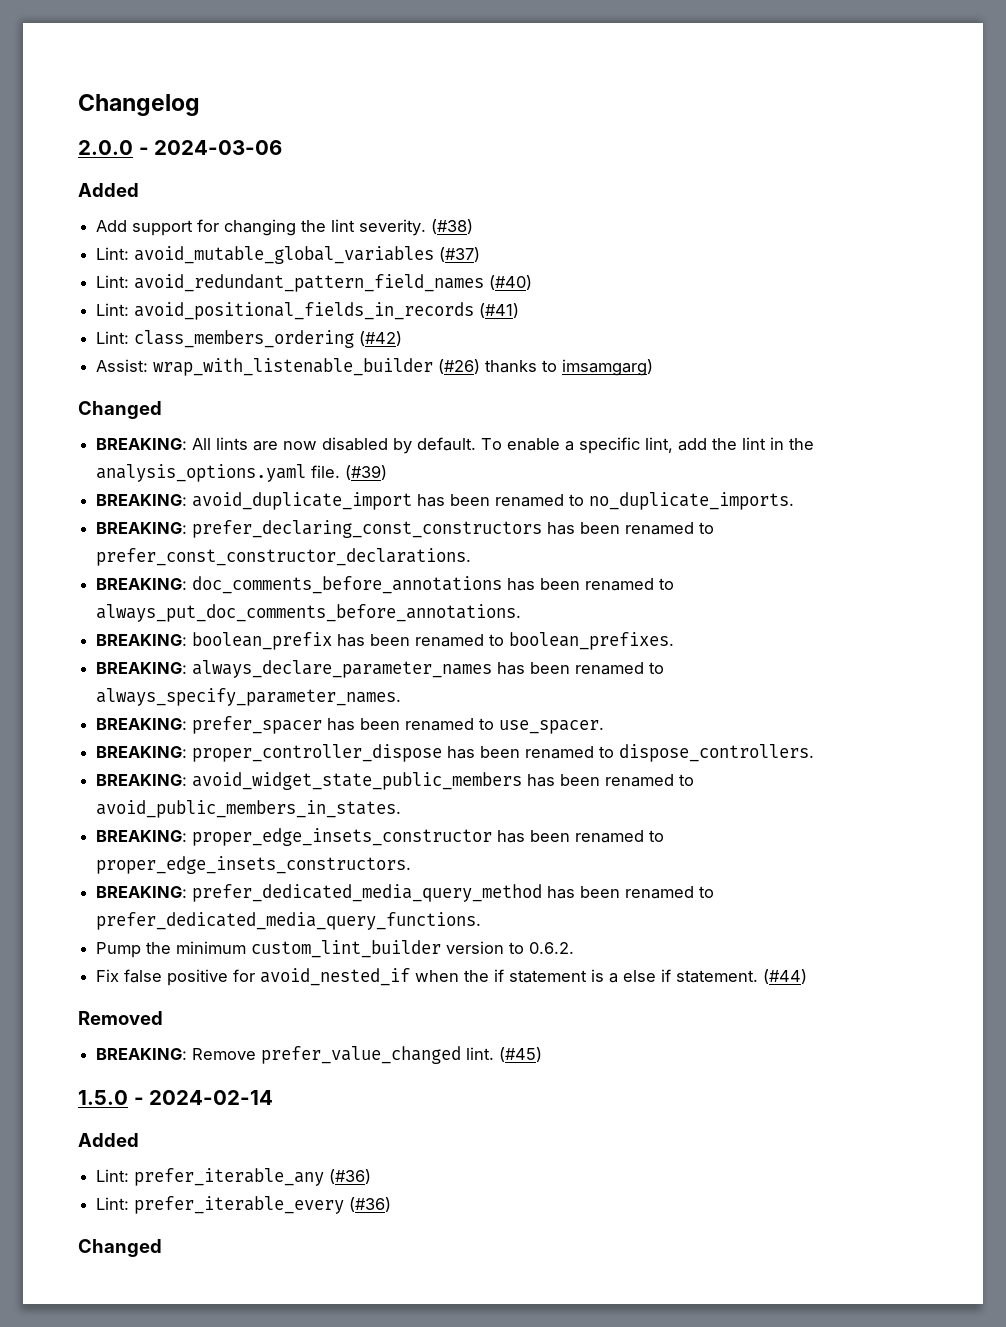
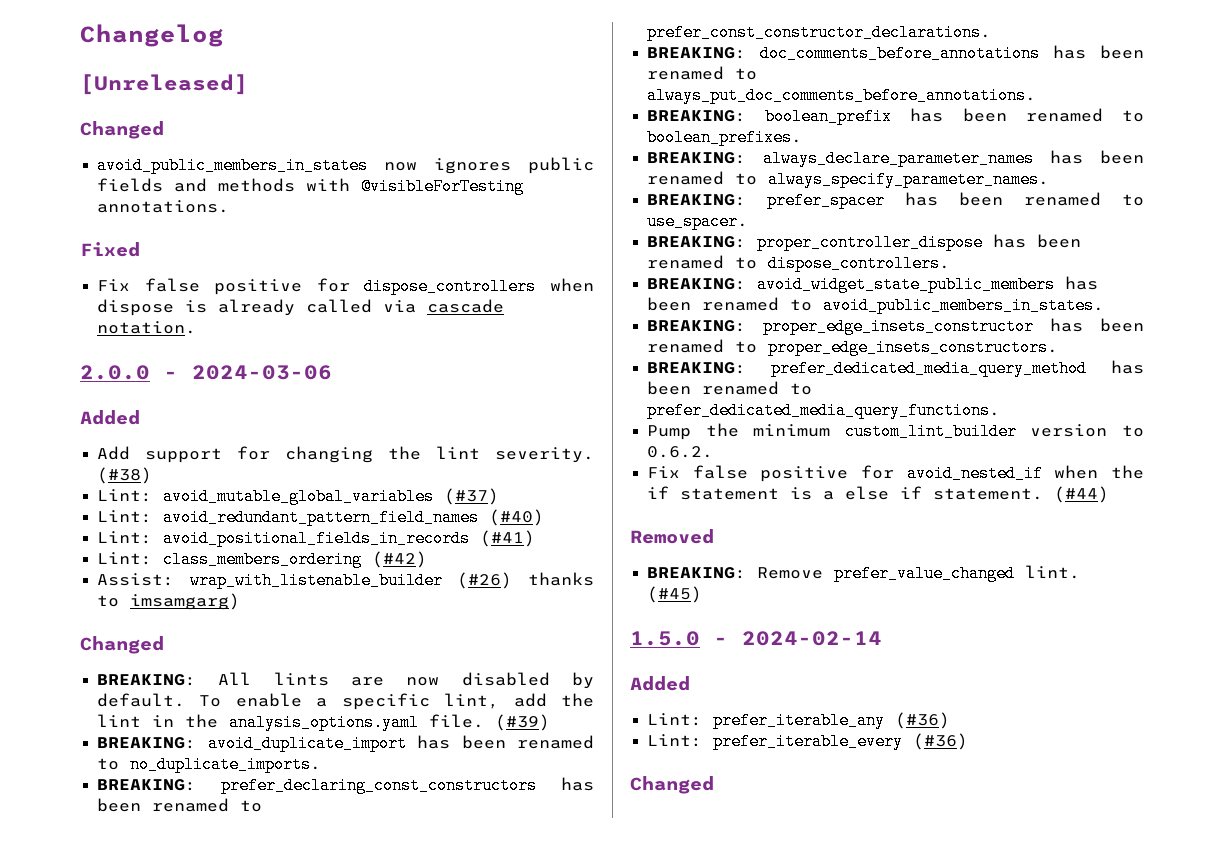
(200, 105) none -> [80,74,248,95] [80,121,164,139] [97,157,594,174] [97,178,525,195] [97,200,230,213] [80,242,140,257] [97,278,594,295] [97,299,505,316] [97,321,197,334] // [Unreleased] // Changed // avoid_public_members_in_states now ignores public fields and methods with @visibleForTesting annotations. // Fixed // Fix false positive for dispose_controllers when dispose is already called via cascade notation.

